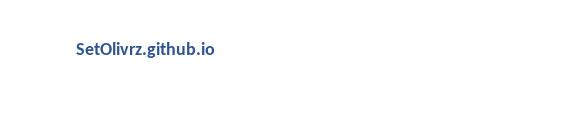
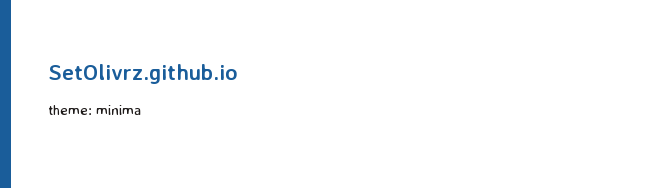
(215, 50) none -> [48,105,141,115] // theme: minima

